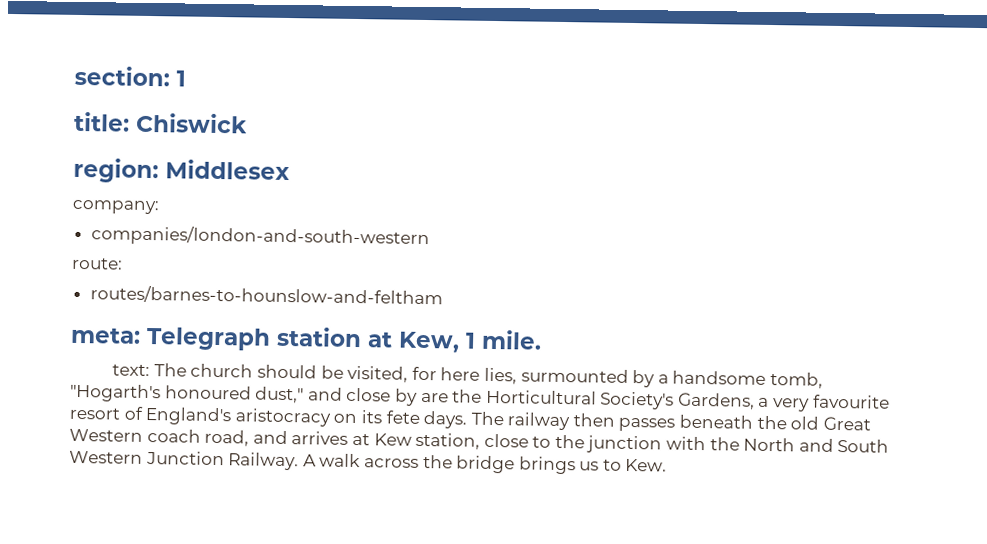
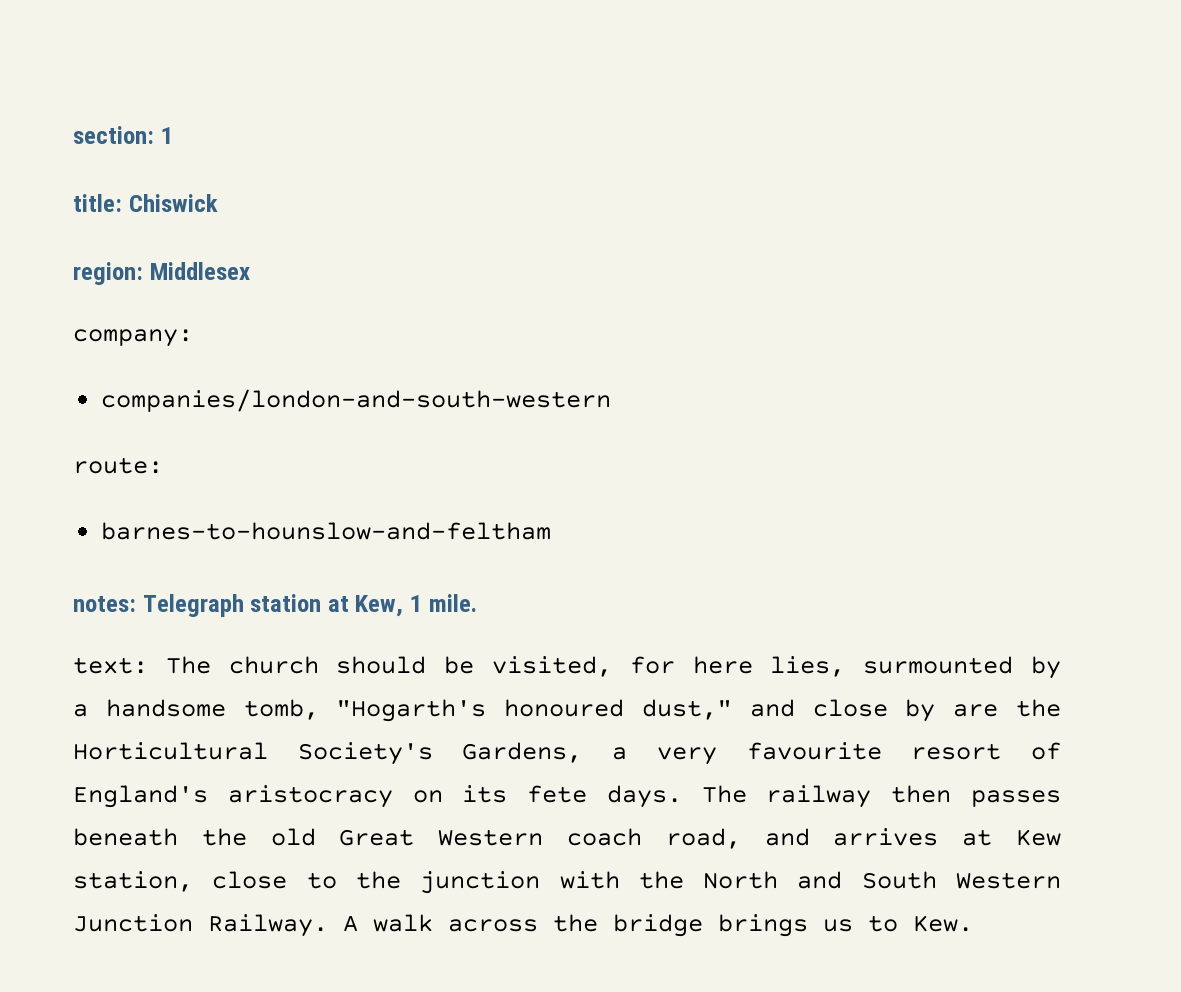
[89,285,443,307] [70,327,141,344] routes/barnes-to-hounslow-and-feltham // meta: -> [101,522,552,540] [73,596,136,612] barnes-to-hounslow-and-feltham // notes:

